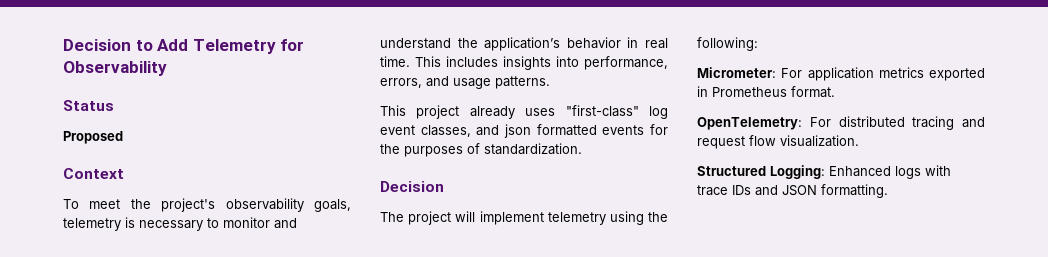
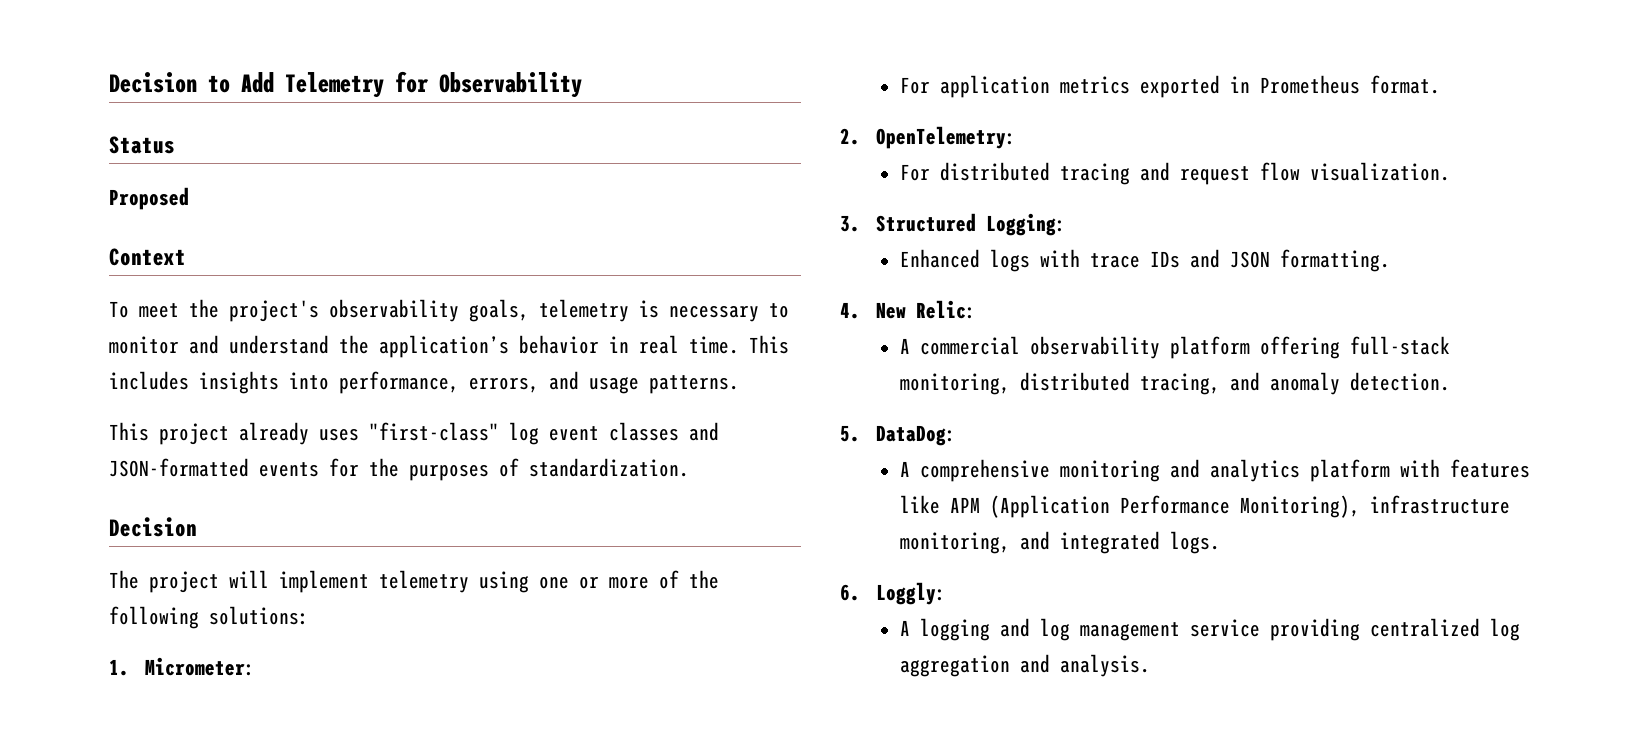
[420,124,597,138] classes, and json formatted -> [609,422,719,441] [109,458,249,477] classes and JSON-formatted
[648,212,668,222] [697,37,758,51] the following: // -> [539,570,719,589] [109,606,309,629] [109,659,129,676] one or more of the following solutions: // 1.
(776, 72) none -> (256, 666) //
(835, 92) none -> [840,128,860,145] 2.
(802, 123) none -> (1017, 137) //
(859, 141) none -> [840,215,860,232] 3.
(825, 172) none -> (1067, 224) //
(888, 191) none -> [840,300,977,319] [900,336,1451,359] [900,372,1451,395] [840,425,957,446] [900,459,1531,482] [900,495,1511,518] [900,531,1221,554] [840,582,947,605] [900,618,1521,641] [900,654,1151,677] // 4. New Relic: // A commercial observability platform offering full-stack monitoring, distributed tracing, and anomaly detection. // 5. DataDog: // A comprehensive monitoring and analytics platform with features like APM (Application Performance Monitoring), infrastructure monitoring, and integrated logs. // 6. Loggly: // A logging and log management service providing centralized log aggregation and analysis.

